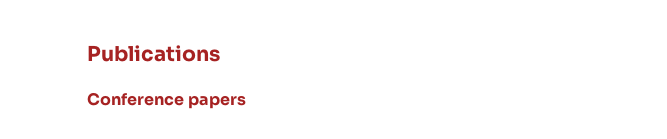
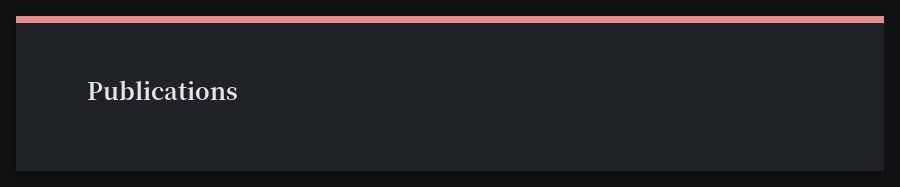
[87,92,247,109] // Conference papers -> (238, 90) none

